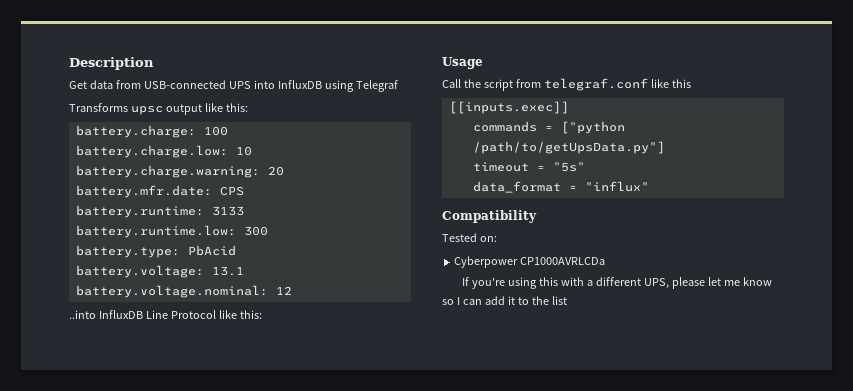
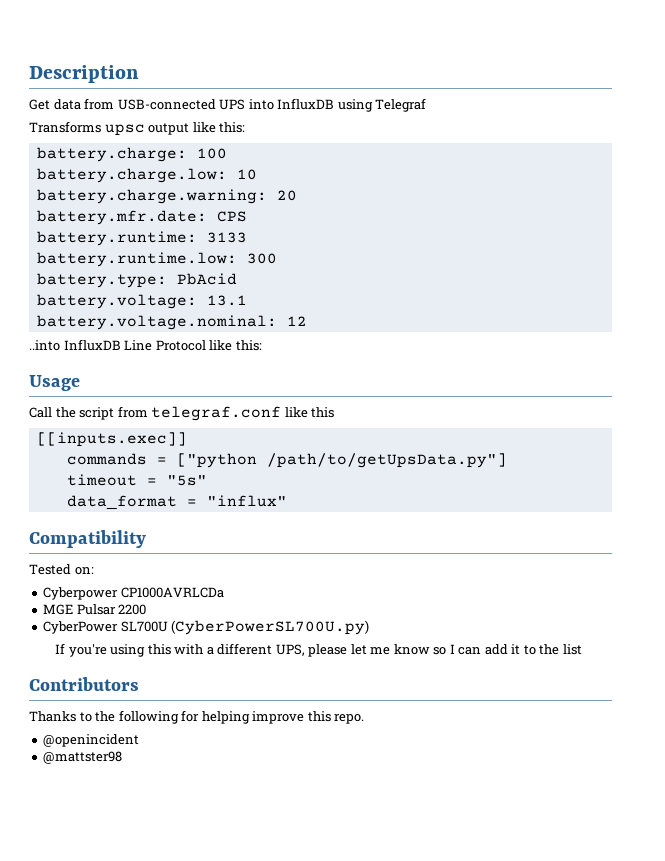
(606, 261) none -> [43,604,147,615] [43,620,370,635] // MGE Pulsar 2200 // CyberPower SL700U (CyberPowerSL700U.py)
(567, 300) none -> [29,677,139,691] [29,710,365,724] [43,734,140,747] [43,751,123,764] // Contributors // Thanks to the following for helping improve this repo. // @openincident // @mattster98

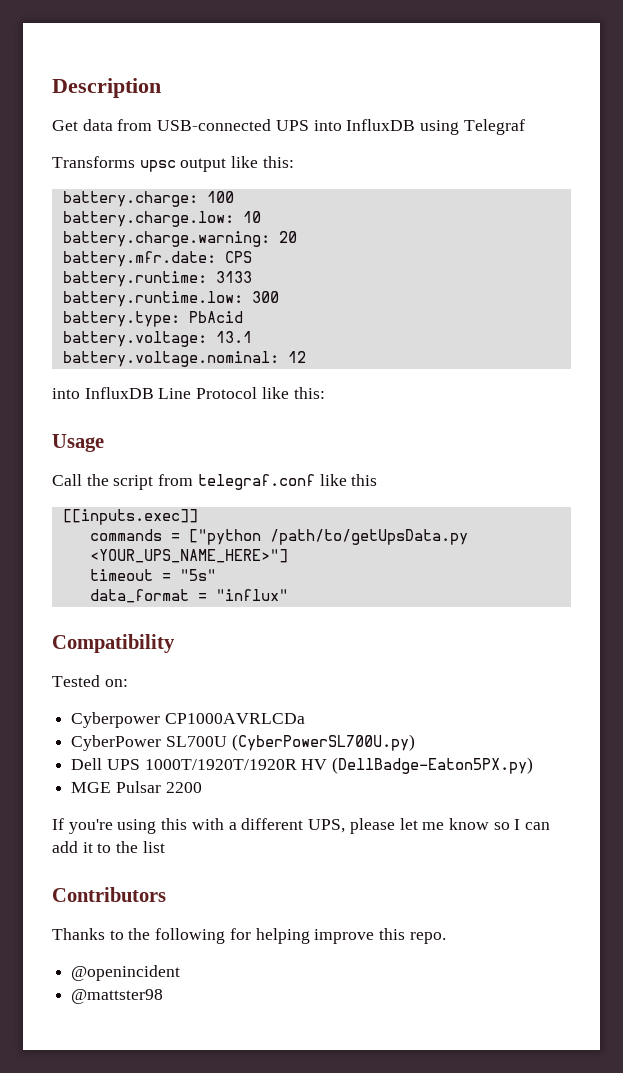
[29,340,60,351] ..into -> [52,388,80,399] into
[266,453,507,468] /path/to/getUpsData.py"] -> [269,529,468,545] [89,549,288,563] /path/to/getUpsData.py <YOUR_UPS_NAME_HERE>"]
(224, 592) none -> [71,734,415,751] [71,757,534,774] // CyberPower SL700U (CyberPowerSL700U.py) // Dell UPS 1000T/1920T/1920R HV (DellBadge-Eaton5PX.py)
[43,620,370,635] // CyberPower SL700U (CyberPowerSL700U.py) -> (202, 787) none

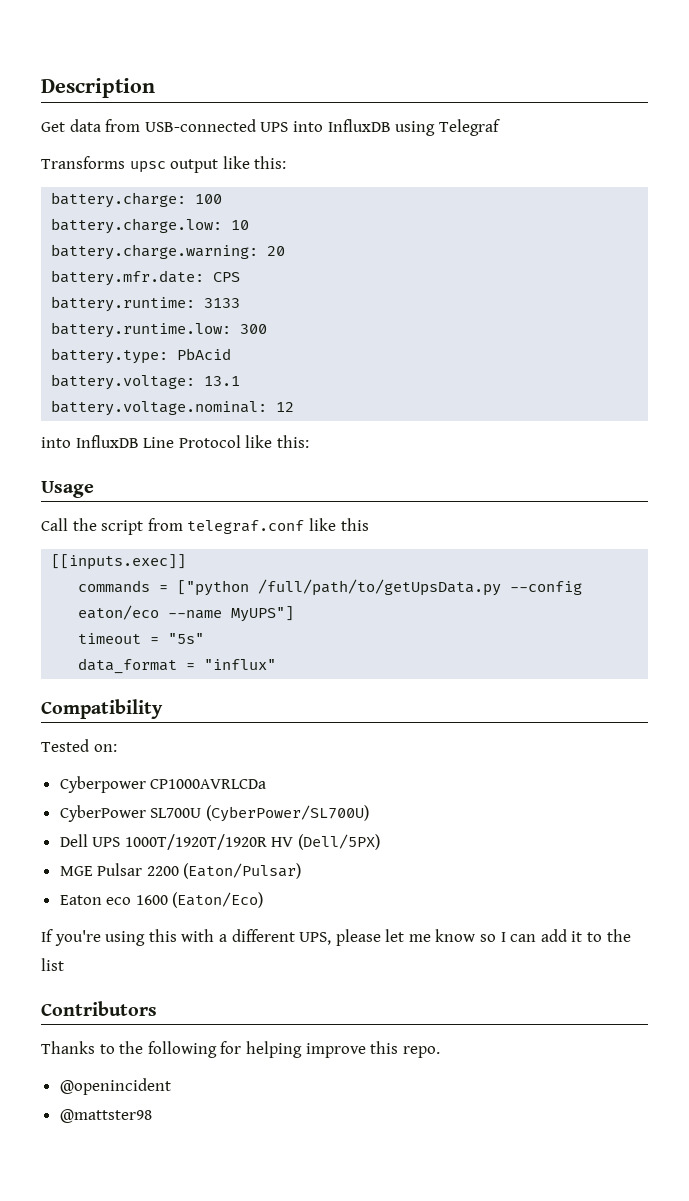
[269,529,468,545] [89,549,288,563] /path/to/getUpsData.py <YOUR_UPS_NAME_HERE>"] -> [258,579,583,596] [78,605,295,622] /full/path/to/getUpsData.py --config eaton/eco --name MyUPS"]
[231,734,415,751] (CyberPowerSL700U.py) -> [205,805,369,822] (CyberPower/SL700U)
[332,757,534,774] (DellBadge-Eaton5PX.py) -> [298,834,381,850] (Dell/5PX)
(202, 787) none -> [183,863,302,879] [59,892,264,908] (Eaton/Pulsar) // Eaton eco 1600 (Eaton/Eco)

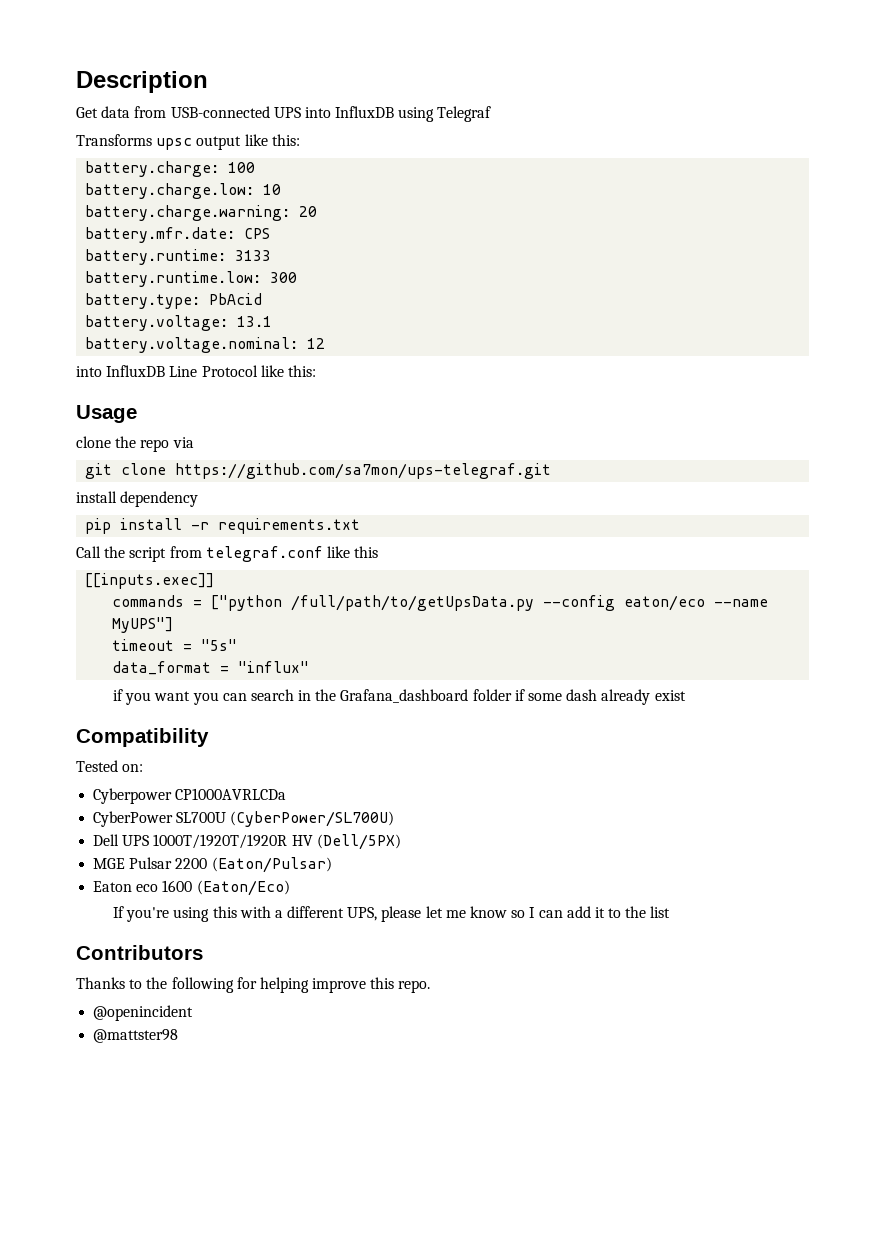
(94, 489) none -> [76,436,194,452] [85,463,552,479] [76,491,199,507] [85,518,361,534] // clone the repo via // git clone https://github.com/sa7mon/ups-telegraf.git // install dependency // pip install -r requirements.txt
(277, 664) none -> [112,689,686,705] // if you want you can search in the Grafana_dashboard folder if some dash already exist

